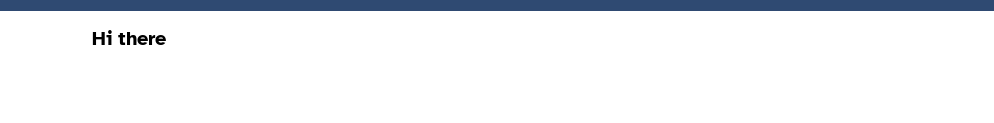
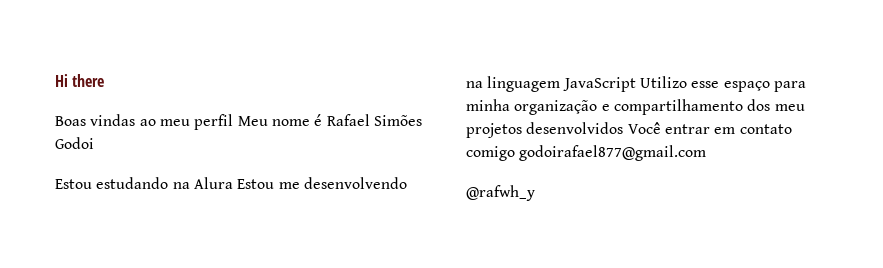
(166, 38) none -> [55,114,422,130] [55,137,94,149] [55,177,407,189] [466,76,806,92] [466,99,805,115] [466,122,792,138] [466,145,707,161] [466,185,535,201] // Boas vindas ao meu perfil Meu nome é Rafael Simões Godoi // Estou estudando na Alura Estou me desenvolvendo na linguagem JavaScript Utilizo esse espaço para minha organização e compartilhamento dos meu projetos desenvolvidos Você entrar em contato comigo godoirafael877@gmail.com // @rafwh_y

